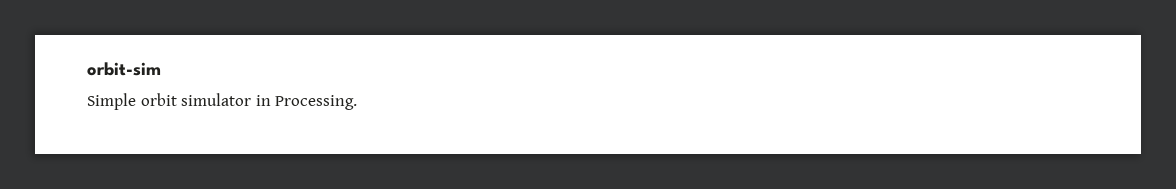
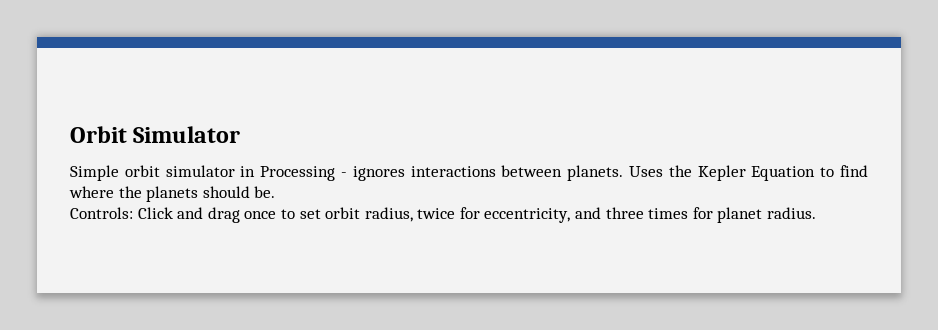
[87,62,161,76] orbit-sim -> [70,126,241,143] Orbit Simulator
[275,95,358,110] Processing. -> [260,165,868,181] [69,186,276,202] [70,207,817,223] Processing - ignores interactions between planets. Uses the Kepler Equation to find where the planets should be. // Controls: Click and drag once to set orbit radius, twice for eccentricity, and three times for planet radius.

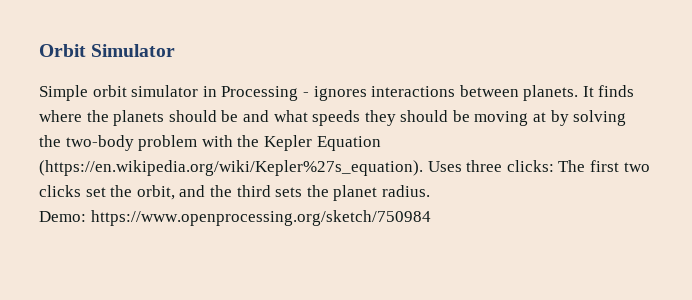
[629,165,868,181] [69,186,276,202] [70,207,713,223] Uses the Kepler Equation to find where the planets should be. // Controls: Click and drag once to set orbit radius, twice for eccentricity, and three times for -> [582,85,635,97] [39,110,627,126] [39,135,381,151] [39,160,650,176] [39,185,329,200] It finds where the planets should be and what speeds they should be moving at by solving the two-body problem with the Kepler Equation (https://en.wikipedia.org/wiki/Kepler%27s_equation). Uses three clicks: The first two clicks set the orbit, and the third sets the
(817, 213) none -> [39,210,431,226] // Demo: https://www.openprocessing.org/sketch/750984

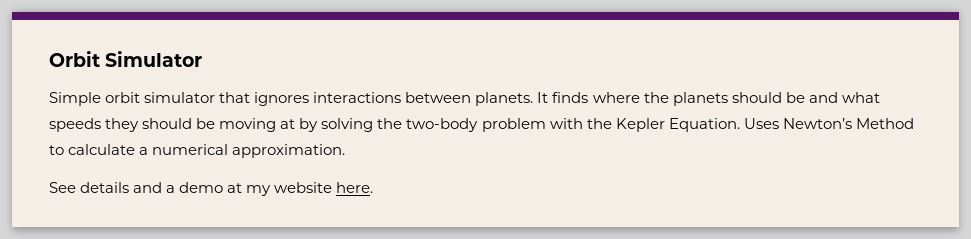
[202,86,309,101] in Processing - -> [219,92,251,103] that
[316,136,381,151] [39,160,650,176] [39,185,430,201] [39,210,431,226] Equation (https://en.wikipedia.org/wiki/Kepler%27s_equation). Uses three clicks: The first two clicks set the orbit, and the third sets the planet radius. // Demo: https://www.openprocessing.org/sketch/750984 -> [668,118,914,132] [49,144,346,158] [49,182,374,196] Equation. Uses Newton’s Method to calculate a numerical approximation. // See details and a demo at my website here.

